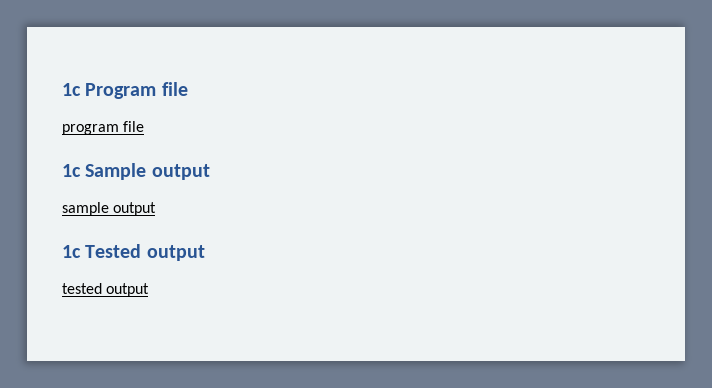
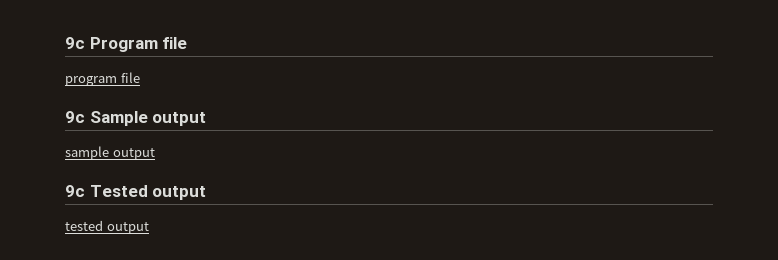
[62,83,81,96] 1c -> [65,37,85,49] 9c
[62,164,81,177] 1c -> [65,111,85,123] 9c
[62,245,81,258] 1c -> [65,185,85,197] 9c

